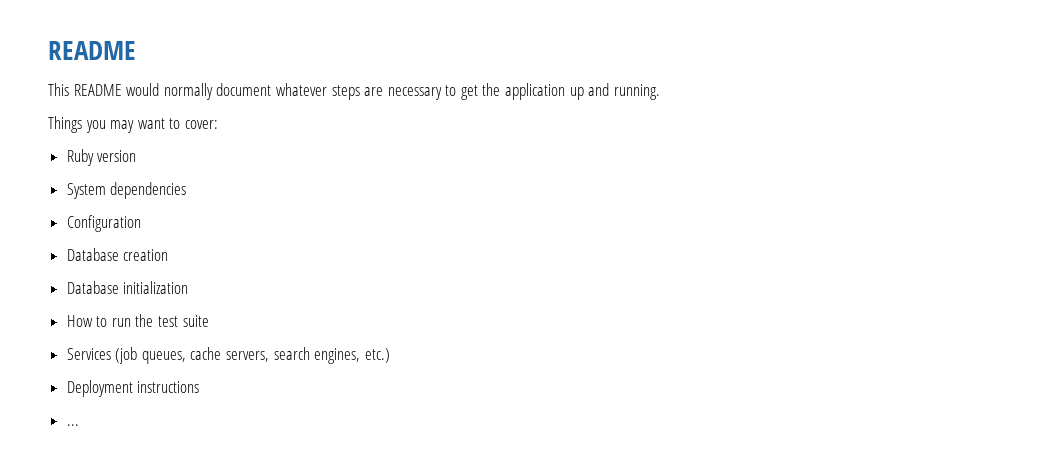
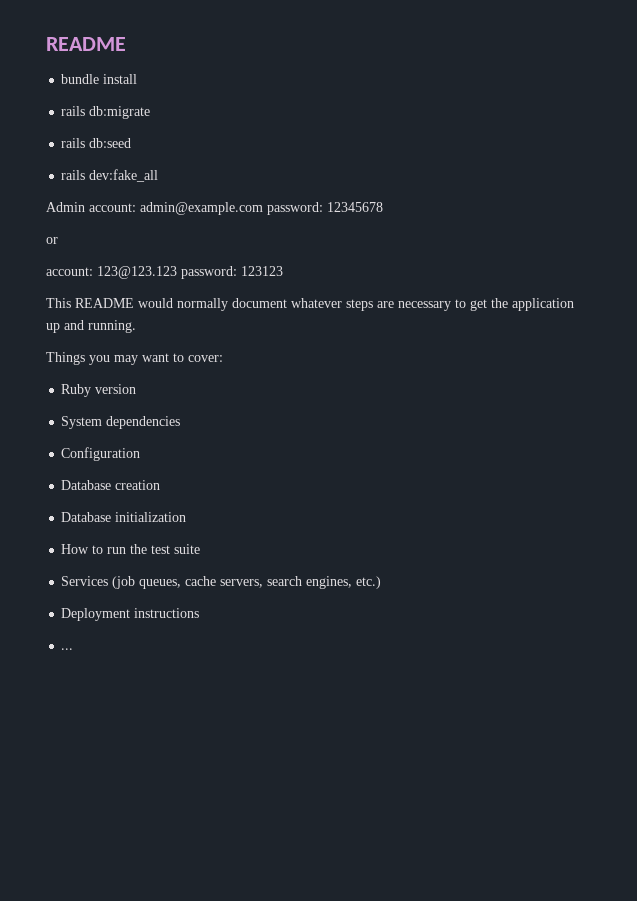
[48,41,136,60] README -> [46,37,126,51] [61,74,138,84] [61,106,151,119] [61,138,132,148] [61,169,159,182] [46,202,383,215] [46,237,58,244] [46,266,283,279] README // bundle install // rails db:migrate // rails db:seed // rails dev:fake_all // Admin account: admin@example.com password: 12345678 // or // account: 123@123.123 password: 123123

